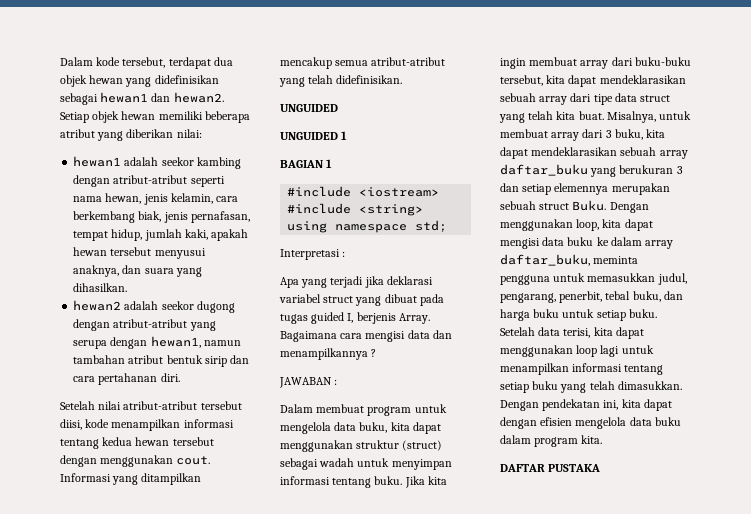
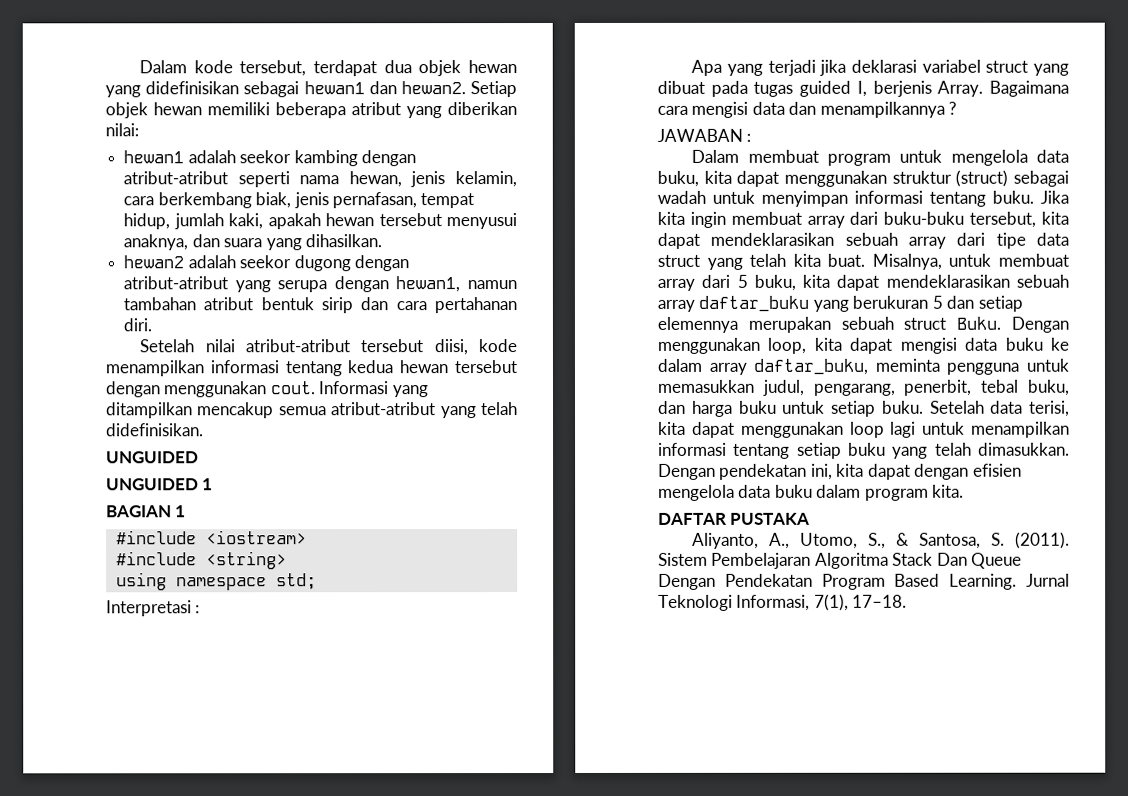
[605,130,612,138] 3 -> [736,274,748,288] 5
[676,166,683,174] 3 -> [931,295,943,309] 5
(601, 468) none -> [692,531,1070,549] [658,552,1023,569] [658,573,1070,590] [658,593,908,611] // Aliyanto, A., Utomo, S., & Santosa, S. (2011). Sistem Pembelajaran Algoritma Stack Dan Queue Dengan Pendekatan Program Based Learning. Jurnal Teknologi Informasi, 7(1), 17–18.

